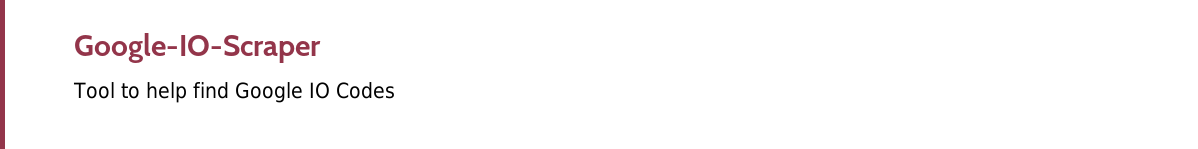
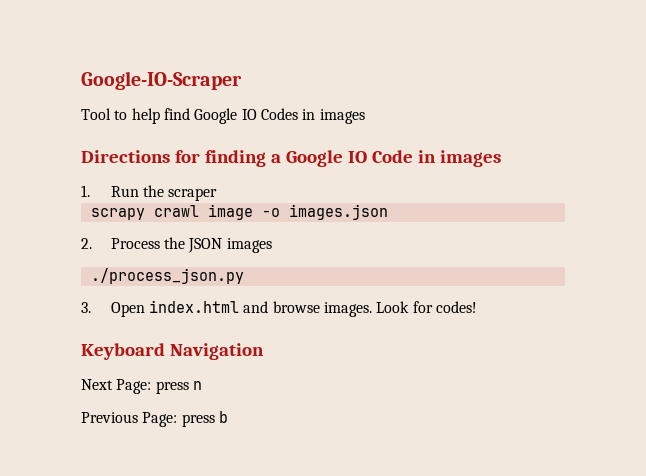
(395, 90) none -> [302,109,365,124] [81,150,501,167] [81,185,218,201] [90,204,388,220] [81,237,272,253] [90,268,244,284] [81,300,477,317] [81,343,264,360] [81,379,202,394] [81,411,228,427] in images // Directions for finding a Google IO Code in images // 1. Run the scraper // scrapy crawl image -o images.json // 2. Process the JSON images // ./process_json.py // 3. Open index.html and browse images. Look for codes! // Keyboard Navigation // Next Page: press n // Previous Page: press b

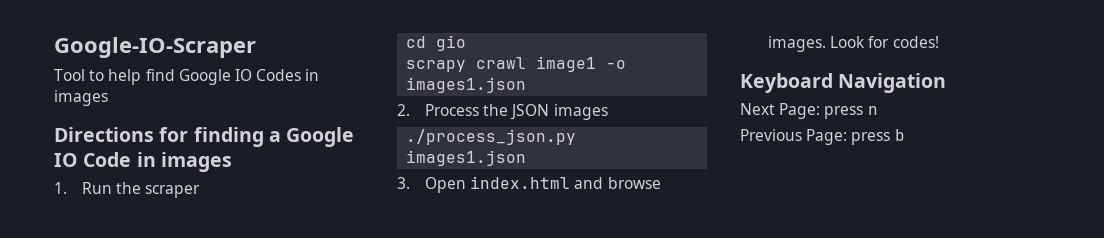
(218, 194) none -> [406,35,467,51] // cd gio
[207,204,388,220] image -o images.json -> [536,56,627,72] [406,77,527,93] image1 -o images1.json
(244, 276) none -> [406,150,527,166] images1.json

